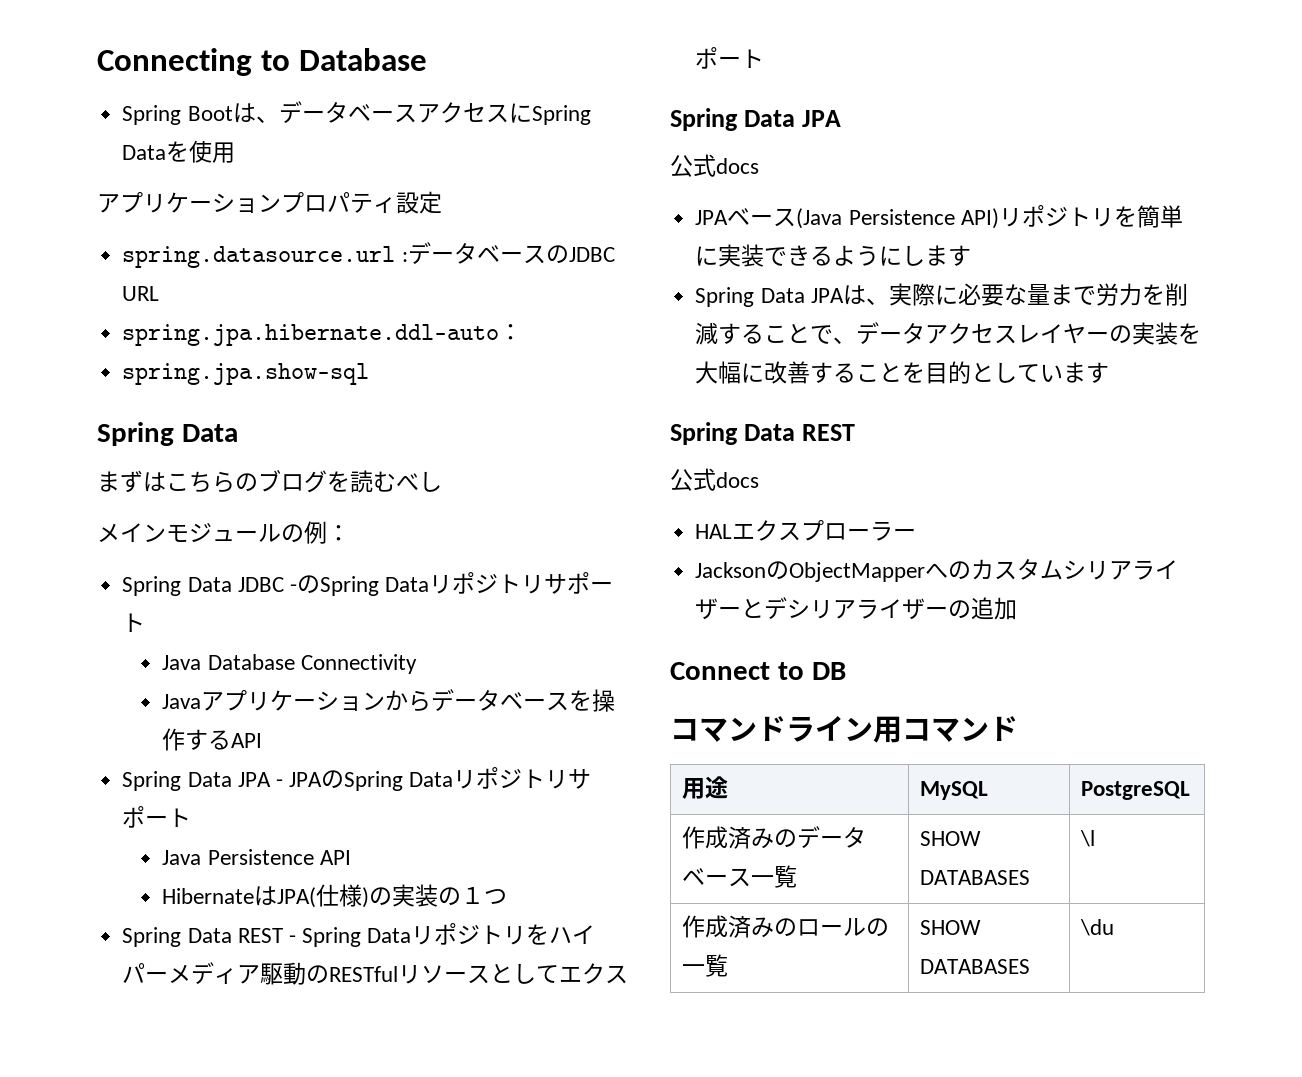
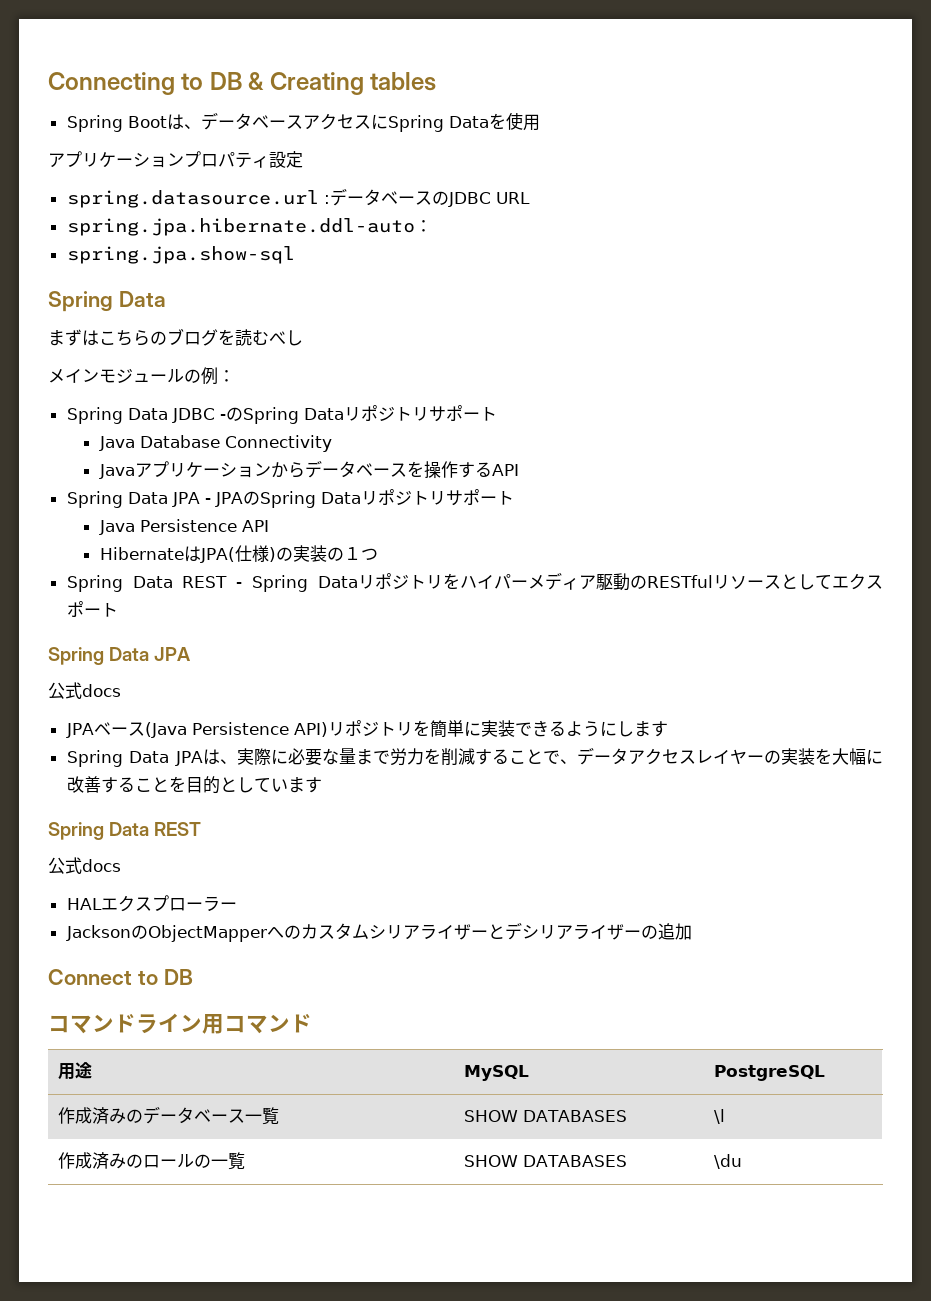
[298,48,427,71] Database -> [209,72,437,95] DB & Creating tables

